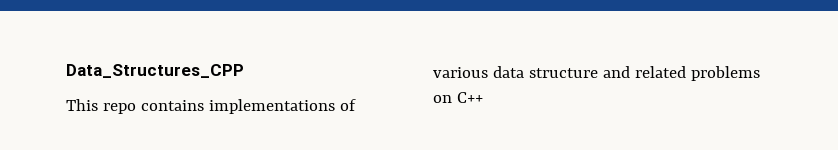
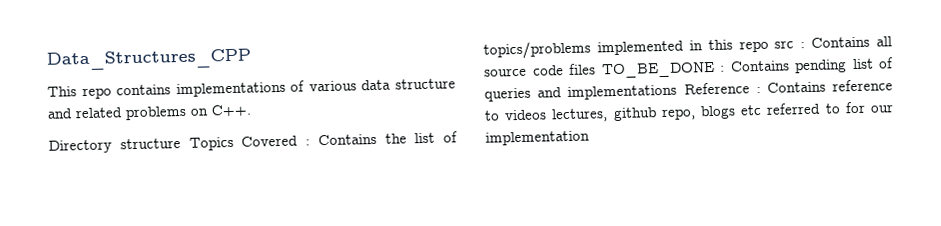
[456,92,483,103] C++ -> [211,104,252,117] [48,131,458,154] [483,36,892,60] [484,57,894,79] [484,79,893,102] [484,101,894,123] [485,130,590,146] C++. // Directory structure Topics Covered : Contains the list of topics/problems implemented in this repo src : Contains all source code files TO_BE_DONE : Contains pending list of queries and implementations Reference : Contains reference to videos lectures, github repo, blogs etc referred to for our implementation

